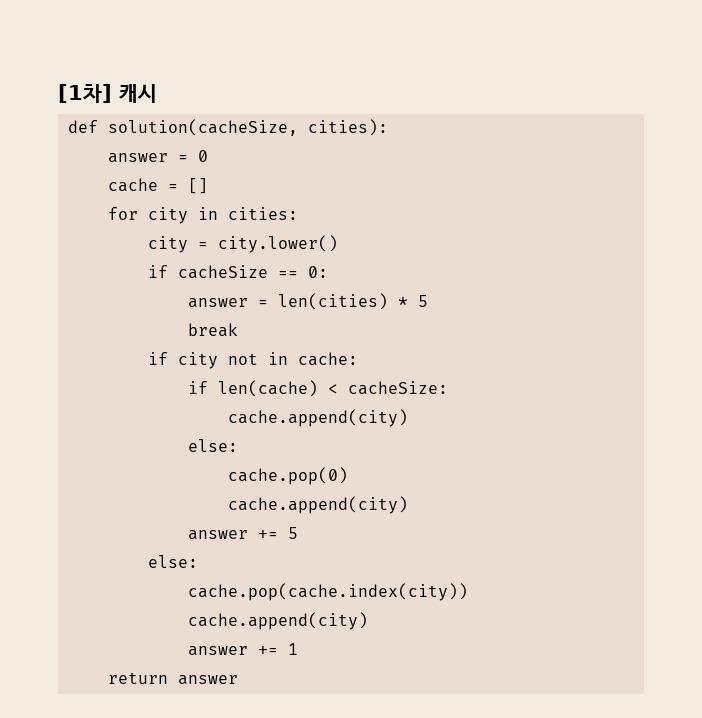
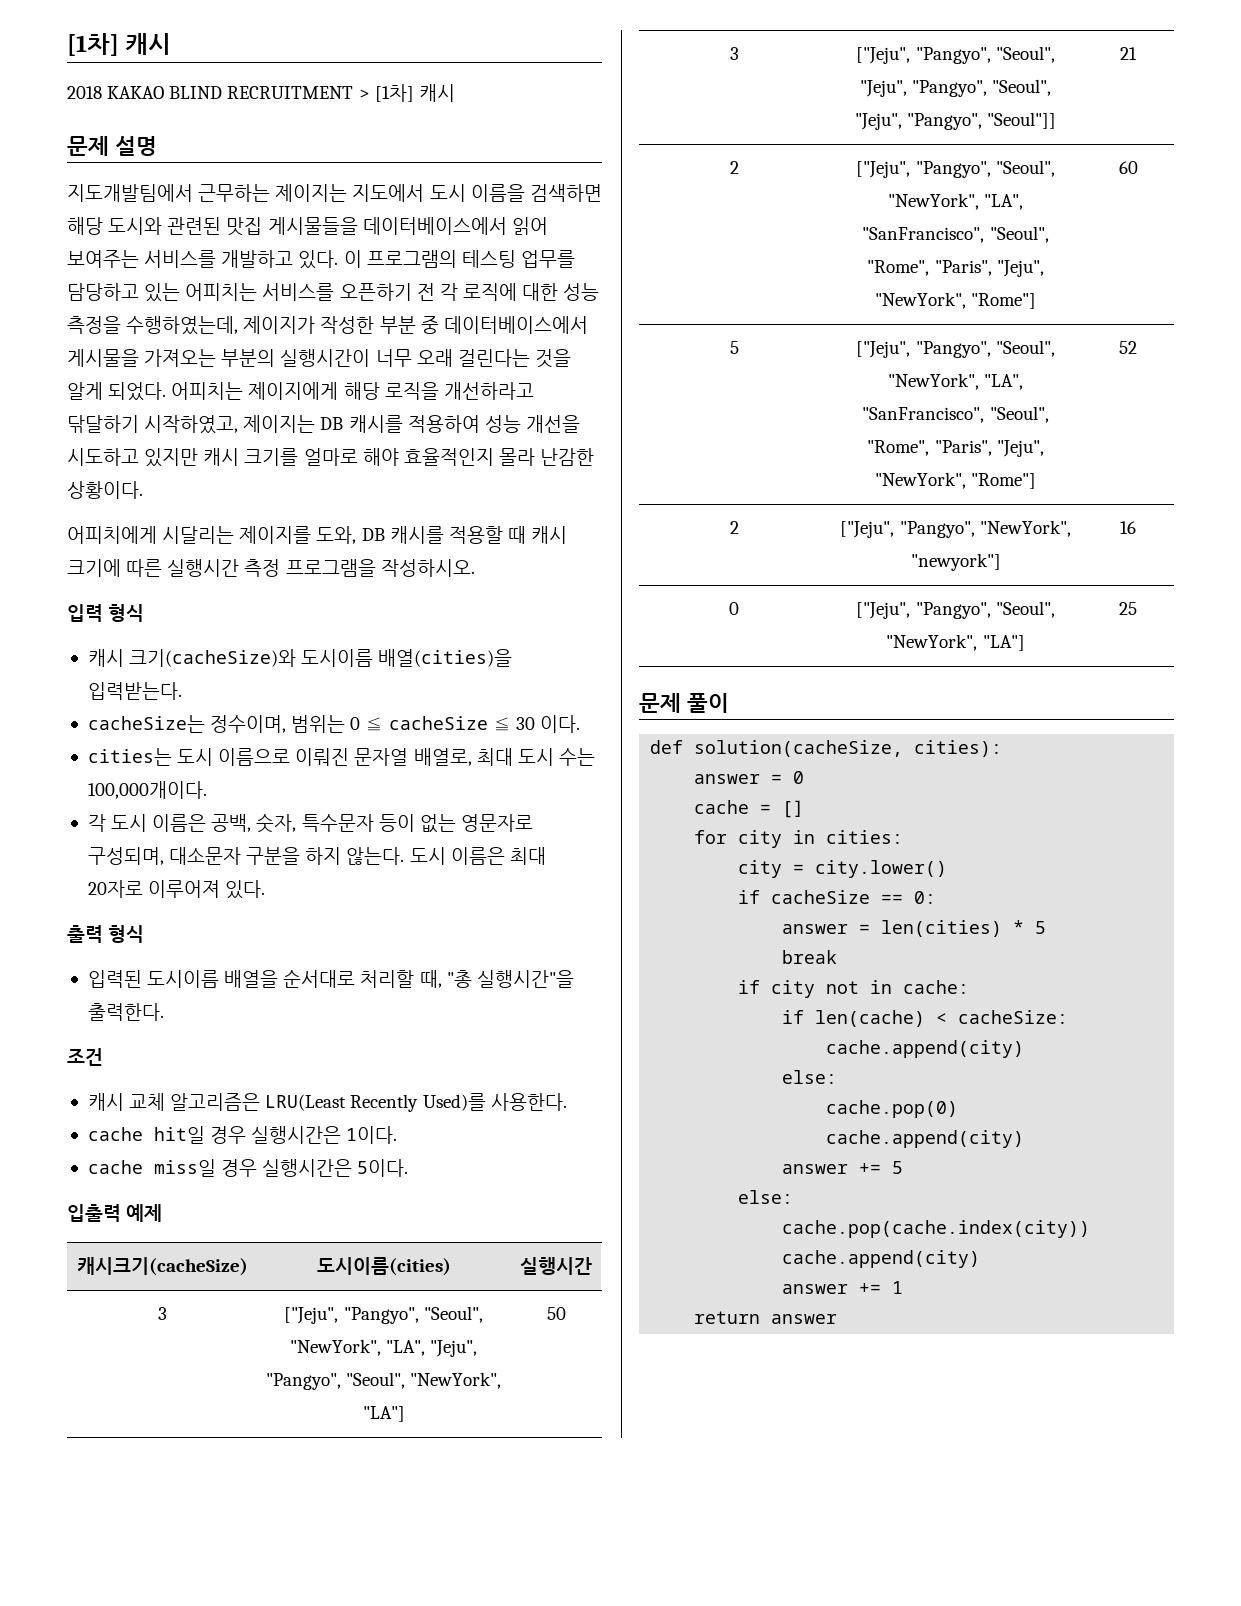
[58,84,157,103] [1차] 캐시 -> [67,33,172,56] [67,84,455,102] [67,136,157,156] [67,184,602,202] [67,217,548,236] [67,250,575,269] [67,283,600,302] [67,316,588,335] [67,349,571,368] [67,382,534,401] [67,415,580,434] [67,448,595,467] [67,481,143,499] [67,526,568,544] [67,559,475,577] [67,604,145,622] [87,649,513,667] [87,682,182,700] [87,715,580,733] [87,748,595,766] [87,781,207,799] [87,813,533,833] [87,847,546,865] [87,880,266,899] [67,925,145,943] [87,969,574,988] [87,1003,164,1021] [67,1048,103,1066] [87,1093,567,1112] [87,1126,398,1144] [87,1159,409,1177] [67,1204,163,1222] [76,1257,248,1276] [316,1257,451,1276] [520,1257,592,1275] [157,1307,167,1320] [284,1306,483,1324] [289,1339,478,1357] [265,1372,502,1390] [362,1406,405,1422] [546,1307,566,1320] [729,47,739,60] [856,46,1055,64] [859,79,1052,97] [854,112,1057,130] [1120,47,1137,60] [729,161,739,174] [856,160,1055,178] [887,193,1024,210] [862,226,1049,243] [867,260,1044,277] [874,292,1037,309] [1118,161,1138,174] [729,341,739,354] [856,340,1055,358] [887,373,1024,390] [862,406,1049,423] [867,440,1044,457] [874,472,1037,489] [1119,341,1137,354] [729,521,739,534] [840,520,1071,538] [910,553,1001,571] [1120,521,1136,534] [729,602,739,615] [856,601,1055,619] [886,634,1025,651] [1119,602,1137,615] [639,693,729,713] [1차] 캐시 // 2018 KAKAO BLIND RECRUITMENT > [1차] 캐시 // 문제 설명 // 지도개발팀에서 근무하는 제이지는 지도에서 도시 이름을 검색하면 해당 도시와 관련된 맛집 게시물들을 데이터베이스에서 읽어 보여주는 서비스를 개발하고 있다. 이 프로그램의 테스팅 업무를 담당하고 있는 어피치는 서비스를 오픈하기 전 각 로직에 대한 성능 측정을 수행하였는데, 제이지가 작성한 부분 중 데이터베이스에서 게시물을 가져오는 부분의 실행시간이 너무 오래 걸린다는 것을 알게 되었다. 어피치는 제이지에게 해당 로직을 개선하라고 닦달하기 시작하였고, 제이지는 DB 캐시를 적용하여 성능 개선을 시도하고 있지만 캐시 크기를 얼마로 해야 효율적인지 몰라 난감한 상황이다. // 어피치에게 시달리는 제이지를 도와, DB 캐시를 적용할 때 캐시 크기에 따른 실행시간 측정 프로그램을 작성하시오. // 입력 형식 // 캐시 크기(cacheSize)와 도시이름 배열(cities)을 입력받는다. // cacheSize는 정수이며, 범위는 0 ≦ cacheSize ≦ 30 이다. // cities는 도시 이름으로 이뤄진 문자열 배열로, 최대 도시 수는 100,000개이다. // 각 도시 이름은 공백, 숫자, 특수문자 등이 없는 영문자로 구성되며, 대소문자 구분을 하지 않는다. 도시 이름은 최대 20자로 이루어져 있다. // 출력 형식 // 입력된 도시이름 배열을 순서대로 처리할 때, "총 실행시간"을 출력한다. // 조건 // 캐시 교체 알고리즘은 LRU(Least Recently Used)를 사용한다. // cache hit일 경우 실행시간은 1이다. // cache miss일 경우 실행시간은 5이다. // 입출력 예제 // 캐시크기(cacheSize) | 도시이름(cities) | 실행시간 // 3 | ["Jeju", "Pangyo", "Seoul", "NewYork", "LA", "Jeju", "Pangyo", "Seoul", "NewYork", "LA"] | 50 // 3 | ["Jeju", "Pangyo", "Seoul", "Jeju", "Pangyo", "Seoul", "Jeju", "Pangyo", "Seoul"]] | 21 // 2 | ["Jeju", "Pangyo", "Seoul", "NewYork", "LA", "SanFrancisco", "Seoul", "Rome", "Paris", "Jeju", "NewYork", "Rome"] | 60 // 5 | ["Jeju", "Pangyo", "Seoul", "NewYork", "LA", "SanFrancisco", "Seoul", "Rome", "Paris", "Jeju", "NewYork", "Rome"] | 52 // 2 | ["Jeju", "Pangyo", "NewYork", "newyork"] | 16 // 0 | ["Jeju", "Pangyo", "Seoul", "NewYork", "LA"] | 25 // 문제 풀이

